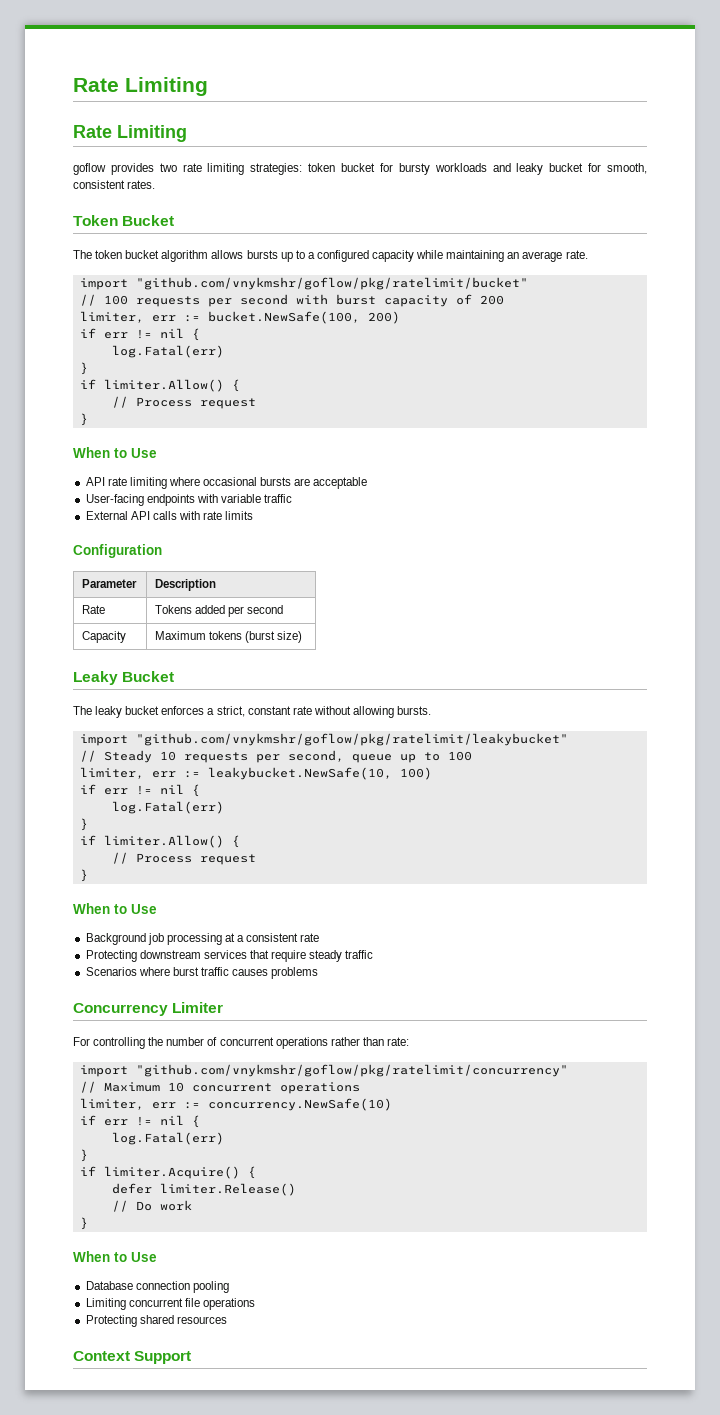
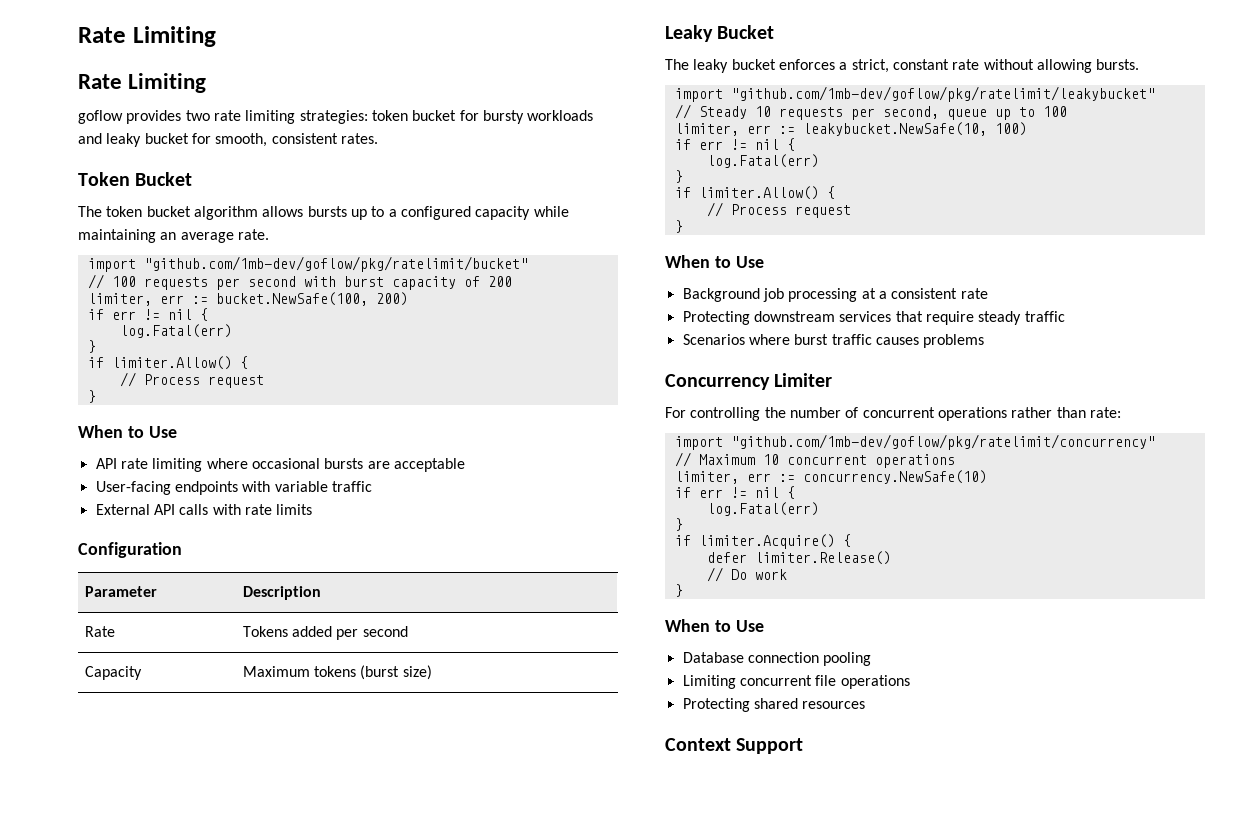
[135,277,528,290] "github.com/vnykmshr/goflow/pkg/ratelimit/bucket" -> [143,256,528,272] "github.com/1mb-dev/goflow/pkg/ratelimit/bucket"
[135,733,568,746] "github.com/vnykmshr/goflow/pkg/ratelimit/leakybucket" -> [730,86,1155,102] "github.com/1mb-dev/goflow/pkg/ratelimit/leakybucket"
[135,1064,568,1077] "github.com/vnykmshr/goflow/pkg/ratelimit/concurrency" -> [730,434,1155,450] "github.com/1mb-dev/goflow/pkg/ratelimit/concurrency"

